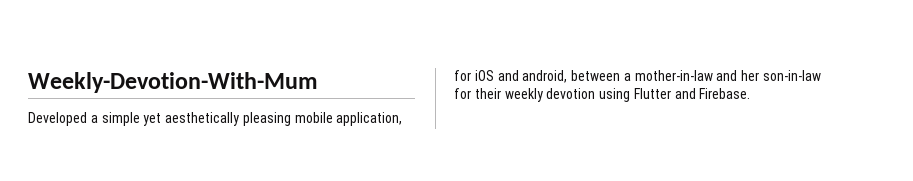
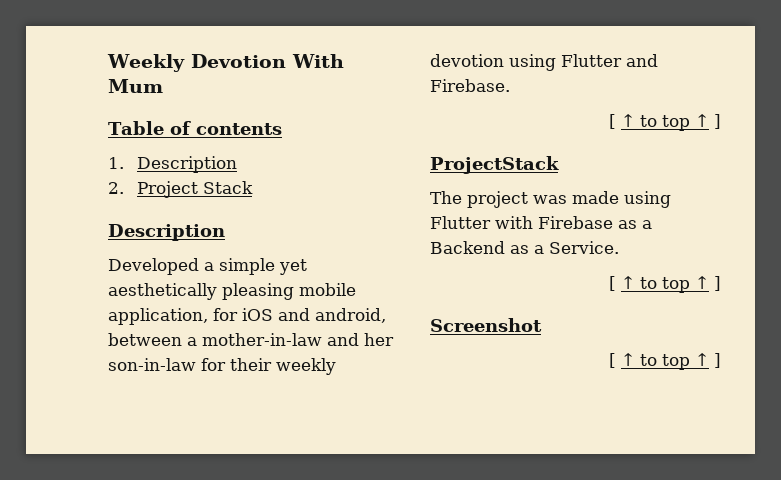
[28,72,318,93] Weekly-Devotion-With-Mum -> [107,54,344,72] [108,79,163,93] [108,121,282,135] [108,156,237,173] [108,181,253,198] [108,224,225,241] Weekly Devotion With Mum // Table of contents // 1. Description // 2. Project Stack // Description
(751, 93) none -> [609,114,721,131] [430,156,559,174] [430,191,671,208] [430,216,652,229] [430,241,619,254] [609,276,721,293] [430,318,542,332] [609,353,721,370] // [ ↑ to top ↑ ] // ProjectStack // The project was made using Flutter with Firebase as a Backend as a Service. // [ ↑ to top ↑ ] // Screenshot // [ ↑ to top ↑ ]

